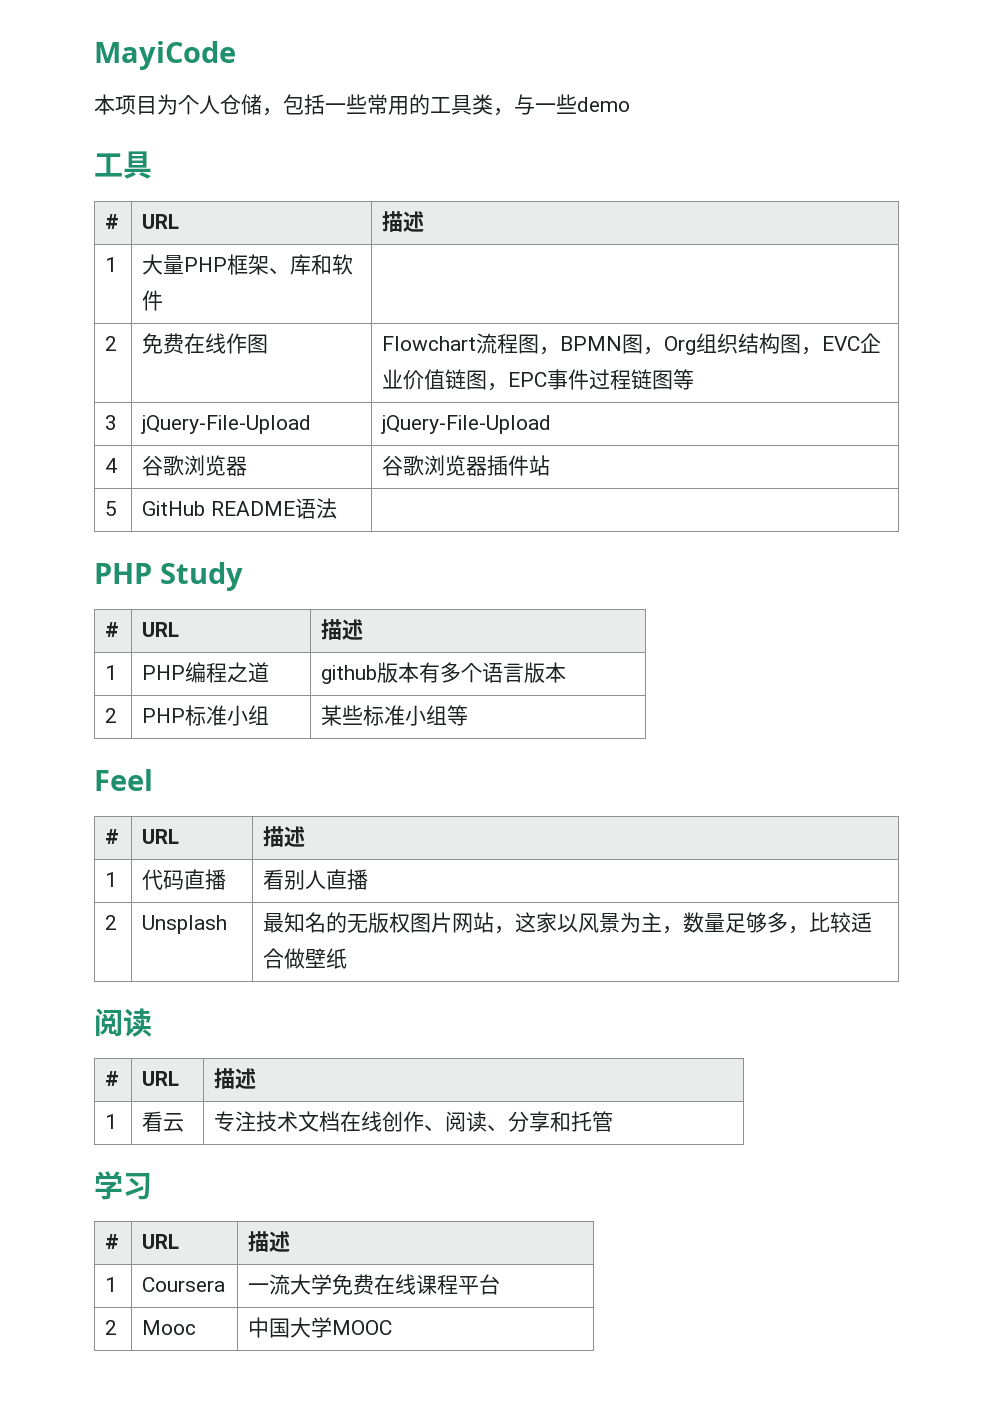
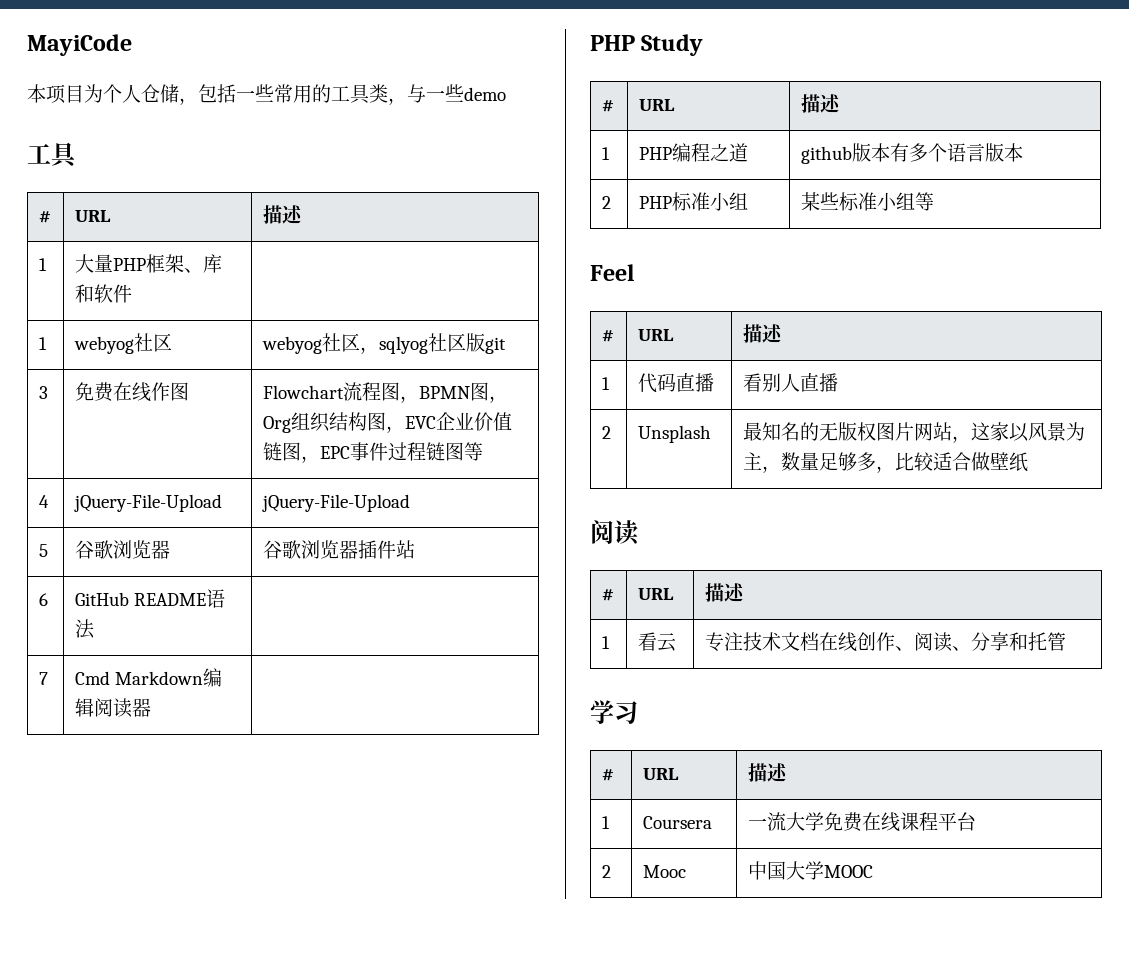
[105,336,118,351] 2 -> [38,337,47,350] [73,333,172,354] [261,333,506,354] [38,386,48,399] 1 | webyog社区 | webyog社区，sqlyog社区版git // 3
[105,415,118,430] 3 -> [38,495,49,508] 4
[105,458,118,473] 4 -> [38,544,48,557] 5
[105,501,118,516] 5 -> [38,593,48,606] 6
(337, 508) none -> [38,672,48,685] [74,668,223,687] [74,698,151,718] // 7 | Cmd Markdown编辑阅读器 |

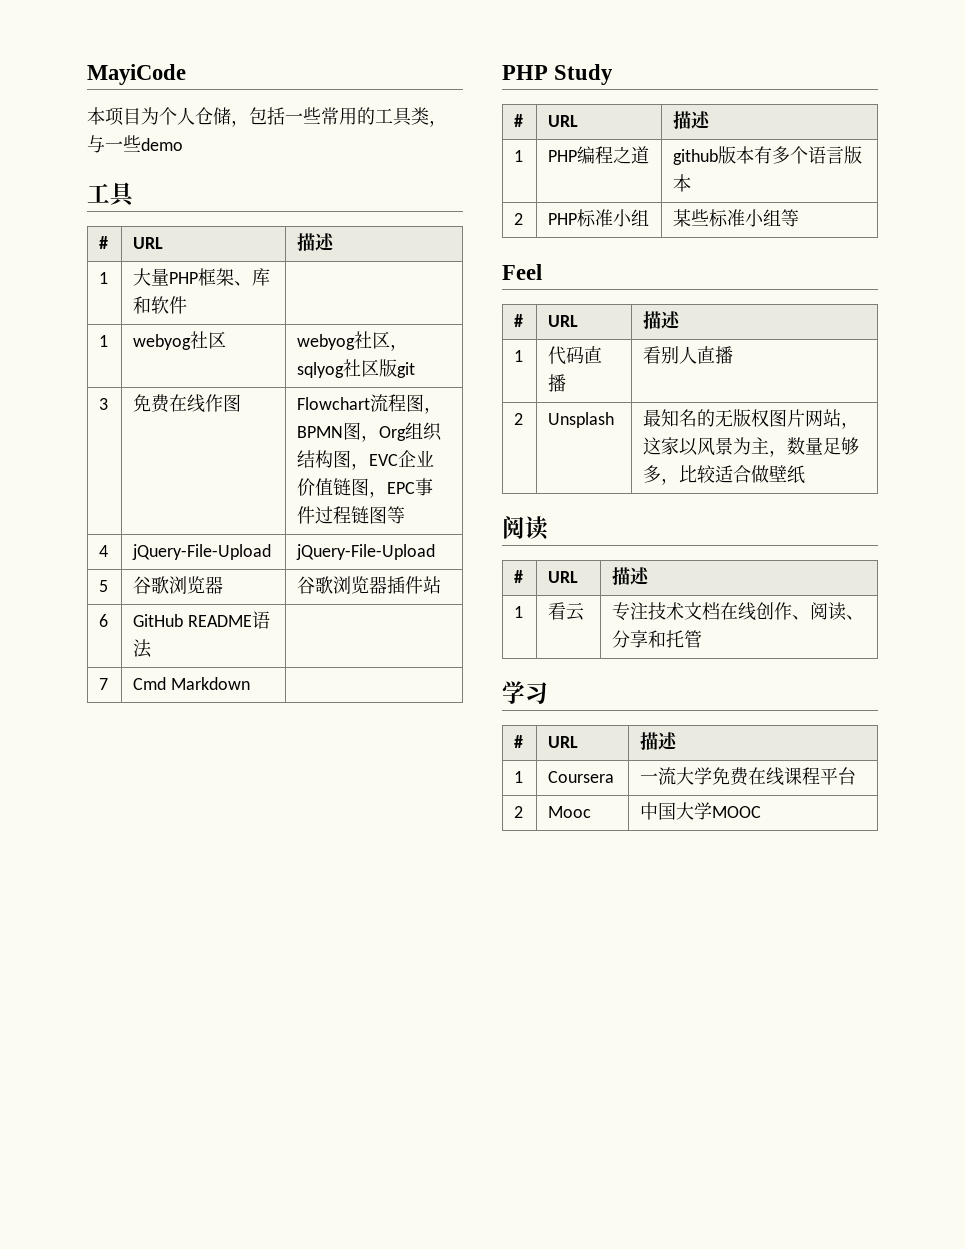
[203,668,223,687] [74,698,151,718] 编辑阅读器 -> (251, 683) none

